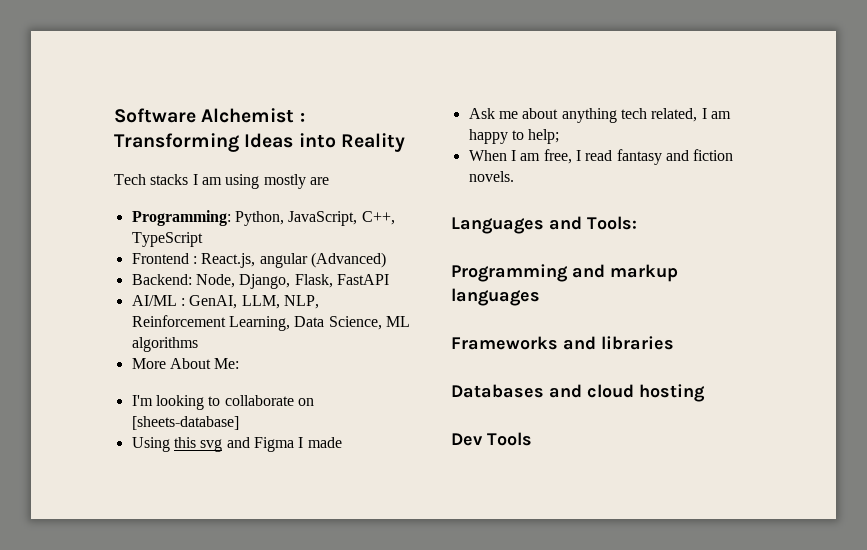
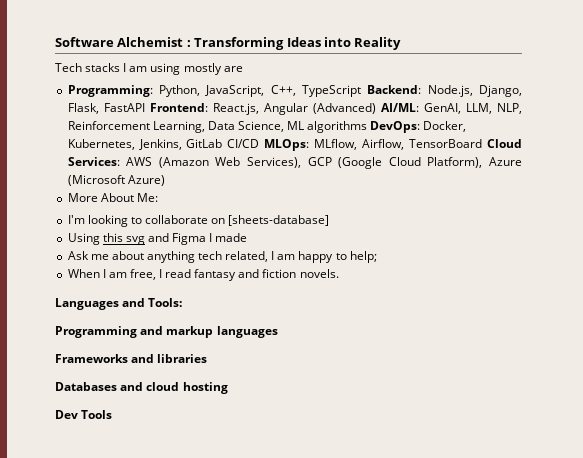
[131,252,386,268] [131,274,389,289] [131,295,185,306] // Frontend : React.js, angular (Advanced) // Backend: Node, Django, Flask, FastAPI // AI/ML : -> [367,85,522,97] [67,103,419,115] Backend: Node.js, Django, Flask, FastAPI Frontend: React.js, Angular (Advanced) AI/ML:
(198, 344) none -> [370,121,467,133] [67,139,522,151] [67,157,522,169] [67,175,165,186] DevOps: Docker, Kubernetes, Jenkins, GitLab CI/CD MLOps: MLflow, Airflow, TensorBoard Cloud Services: AWS (Amazon Web Services), GCP (Google Cloud Platform), Azure (Microsoft Azure)

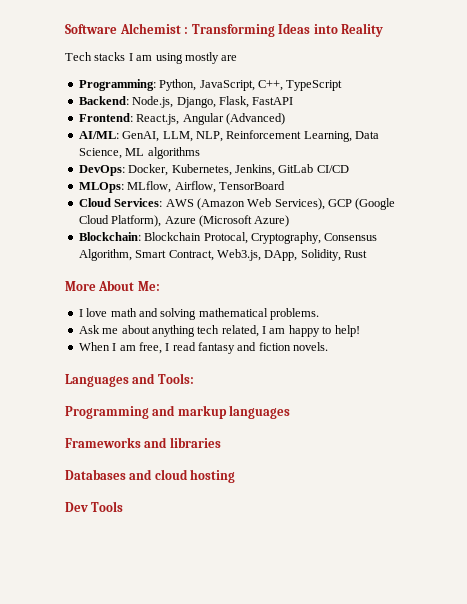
(361, 91) none -> (343, 85) //
(145, 107) none -> (294, 101) //
(376, 108) none -> (285, 119) //
(368, 127) none -> (200, 153) //
(260, 143) none -> (349, 169) //
(483, 143) none -> (285, 185) //
[67,193,158,202] [67,215,330,227] [67,233,248,245] More About Me: // I'm looking to collaborate on [sheets-database] // Using this svg and Figma I made -> [78,232,378,244] [78,249,367,261] [65,280,160,291] [78,308,319,320] Blockchain: Blockchain Protocal, Cryptography, Consensus Algorithm, Smart Contract, Web3.js, DApp, Solidity, Rust // More About Me: // I love math and solving mathematical problems.
[349,251,377,263] help; -> [334,325,360,337] help!

